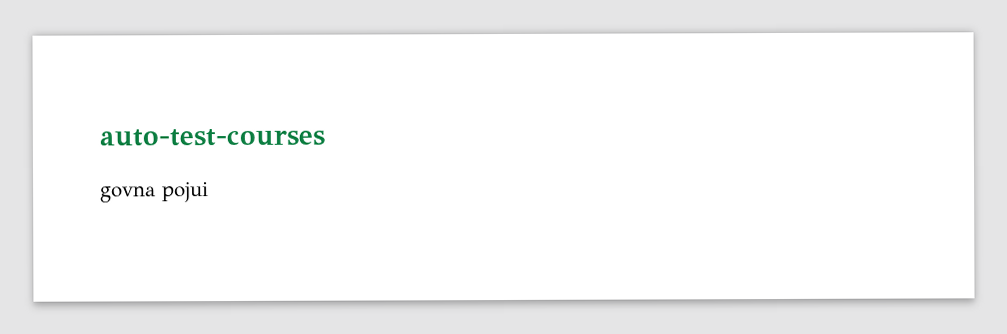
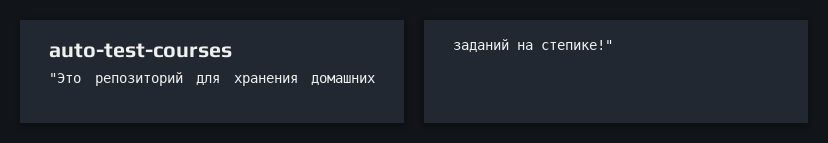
[100,182,209,203] govna pojui -> [49,72,375,86] [453,39,613,52] "Это репозиторий для хранения домашних заданий на степике!"

